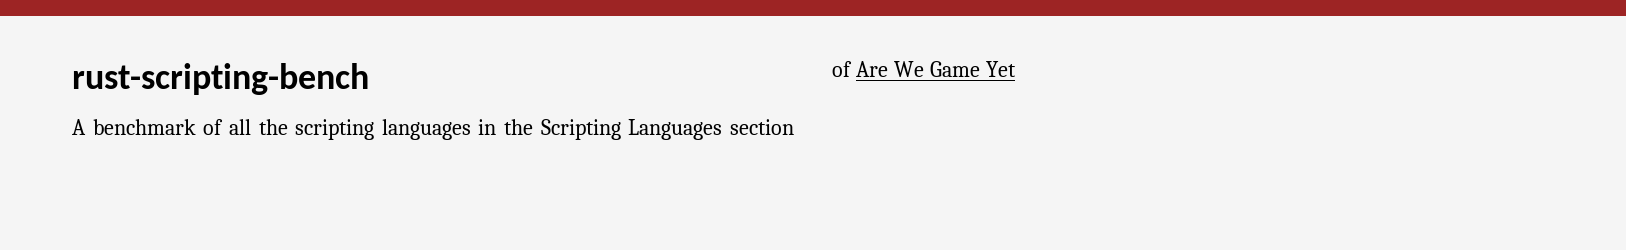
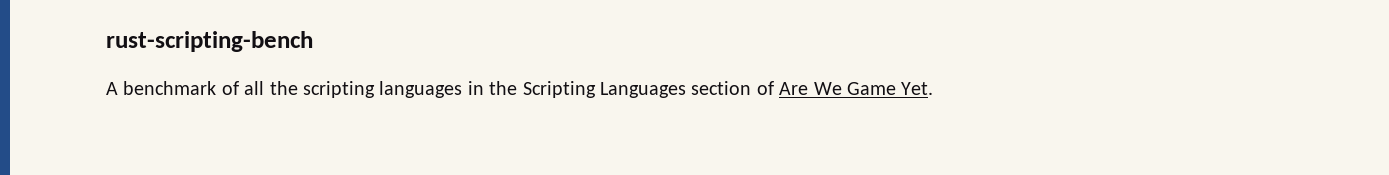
[985,61,1016,77] Yet -> [901,82,934,95] Yet.

